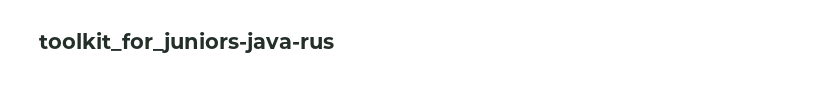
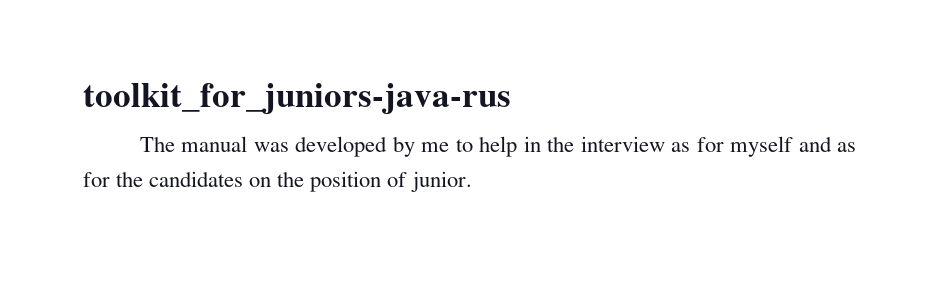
(334, 42) none -> [139,136,857,157] [83,171,472,192] // The manual was developed by me to help in the interview as for myself and as for the candidates on the position of junior.

